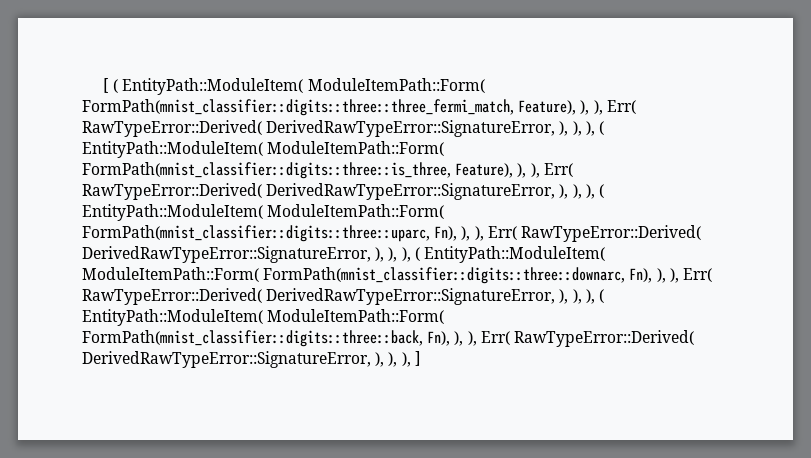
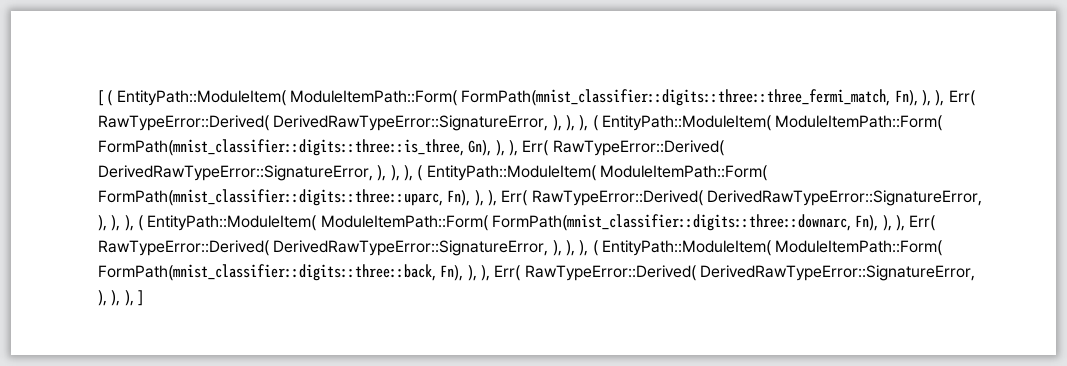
[518,100,577,115] Feature), -> [894,90,918,106] Fn),
[455,163,514,178] Feature), -> [468,140,492,156] Gn),

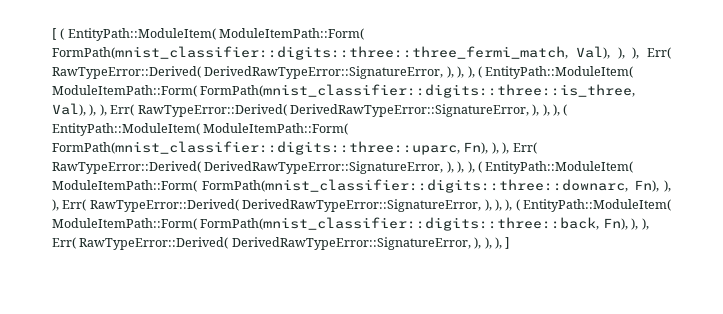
[894,90,918,106] Fn), -> [575,46,610,59] Val),
[468,140,492,156] Gn), -> [52,103,86,116] Val),

